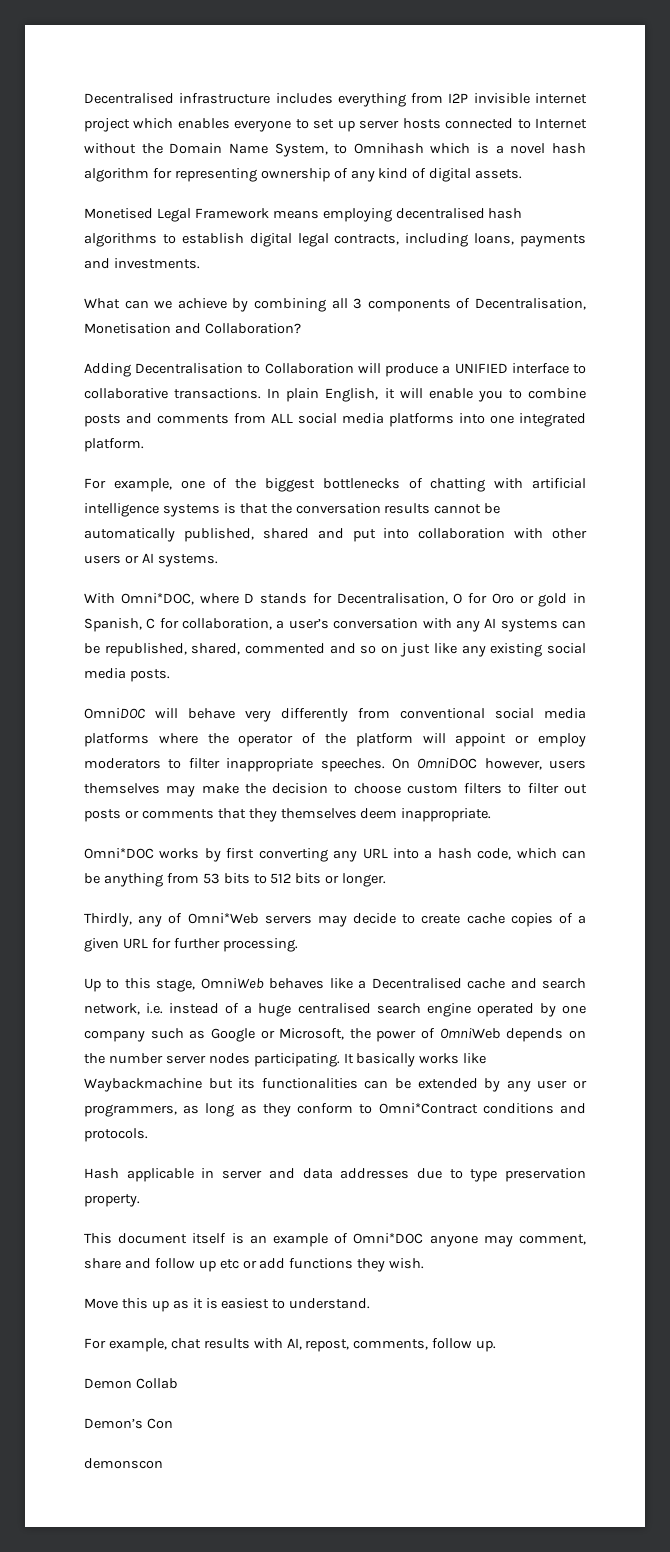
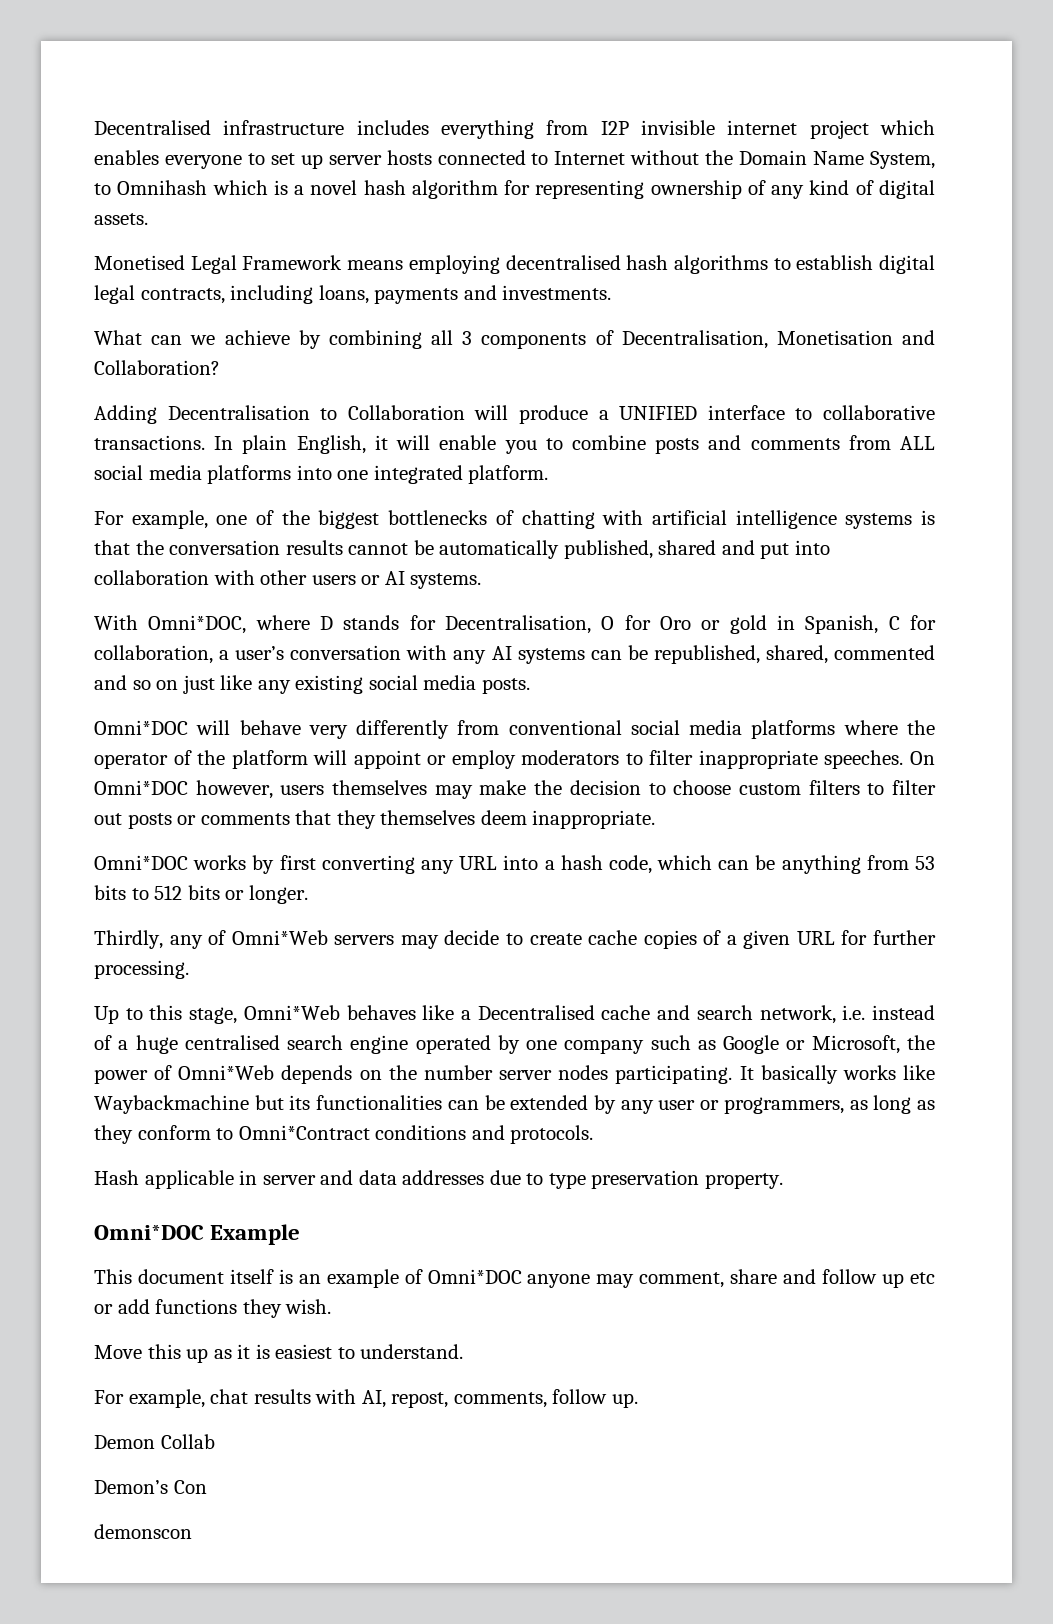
[84,708,146,719] OmniDOC -> [94,720,188,735] Omni*DOC
[417,758,478,769] OmniDOC -> [94,780,188,795] Omni*DOC
[200,978,264,989] OmniWeb -> [243,1005,340,1020] Omni*Web
[439,1028,501,1039] OmniWeb -> [178,1065,275,1080] Omni*Web
(140, 1200) none -> [94,1224,301,1245] // Omni*DOC Example

